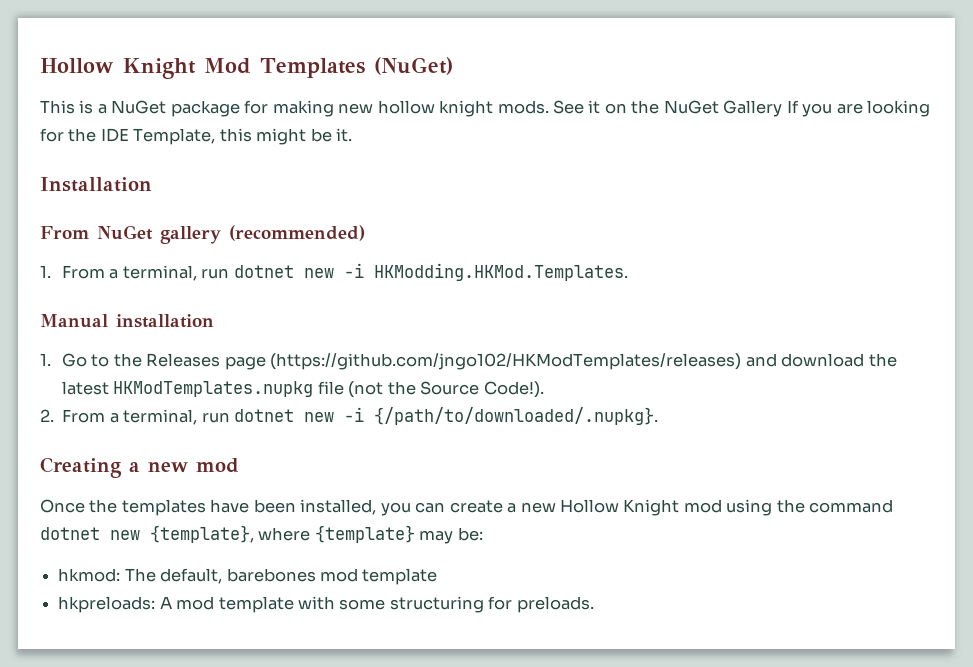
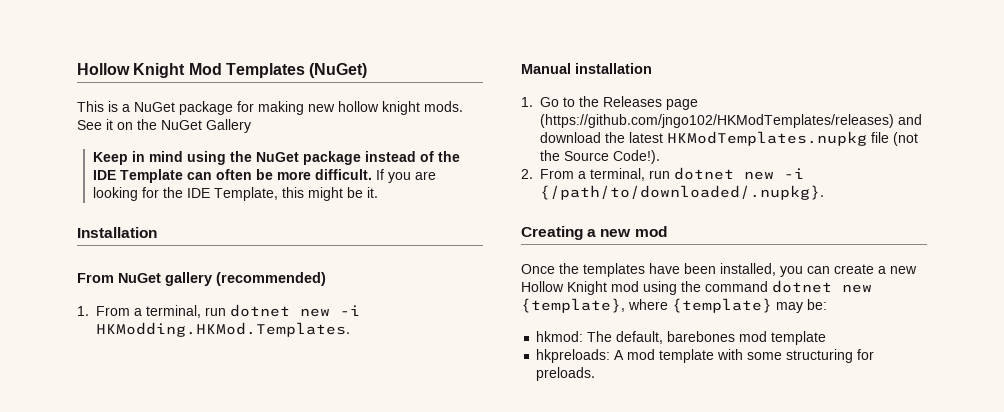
(783, 108) none -> [92,151,460,165] [92,169,372,183] // Keep in mind using the NuGet package instead of the IDE Template can often be more difficult.

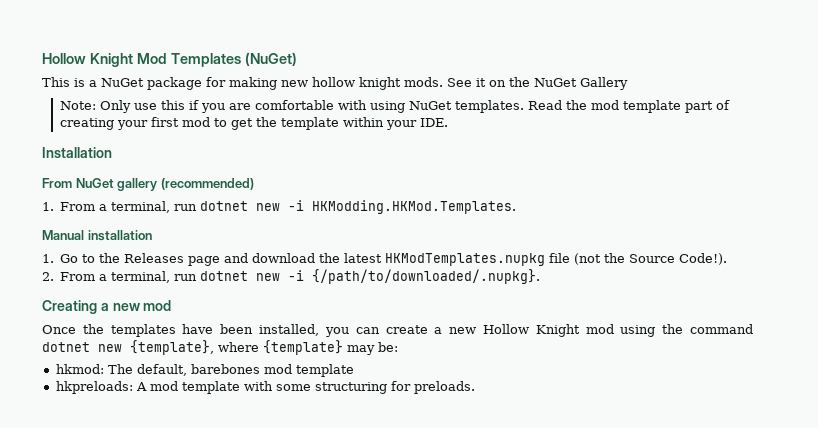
[92,151,460,165] [92,169,436,183] [92,187,378,201] Keep in mind using the NuGet package instead of the IDE Template can often be more difficult. If you are looking for the IDE Template, this might be it. -> [59,100,730,113] [59,117,448,130] Note: Only use this if you are comfortable with using NuGet templates. Read the mod template part of creating your first mod to get the template within your IDE.
[540,114,894,128] (https://github.com/jngo102/HKModTemplates/releases) -> (221, 261) none

